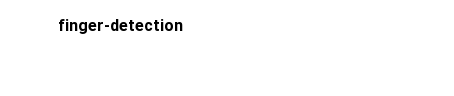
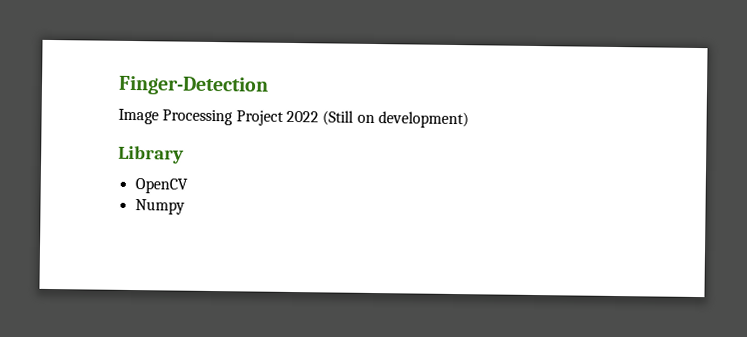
[58,19,183,34] finger-detection -> [118,75,269,96] [118,108,469,129] [118,145,184,164] [134,178,188,194] [134,199,185,215] Finger-Detection // Image Processing Project 2022 (Still on development) // Library // OpenCV // Numpy

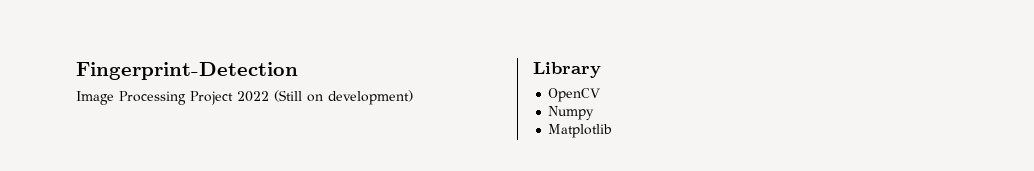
[118,75,269,96] Finger-Detection -> [76,62,298,80] Fingerprint-Detection
(185, 207) none -> [548,124,613,138] // Matplotlib

